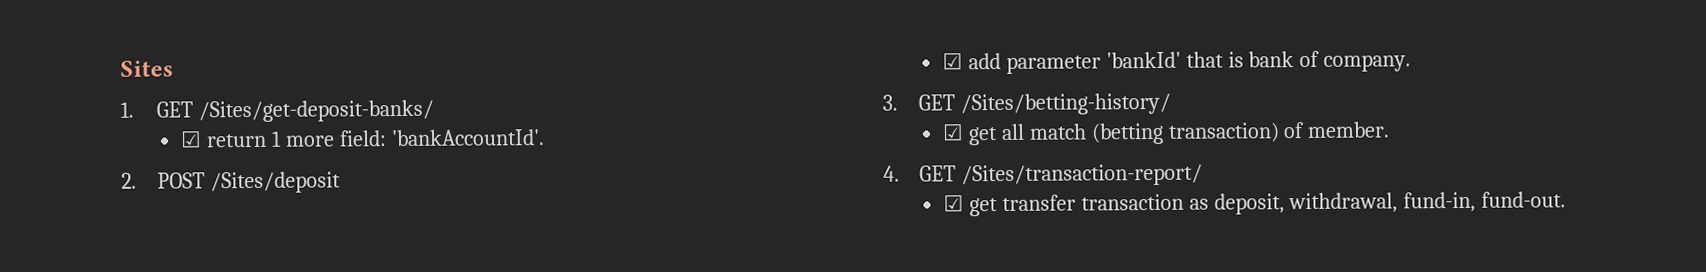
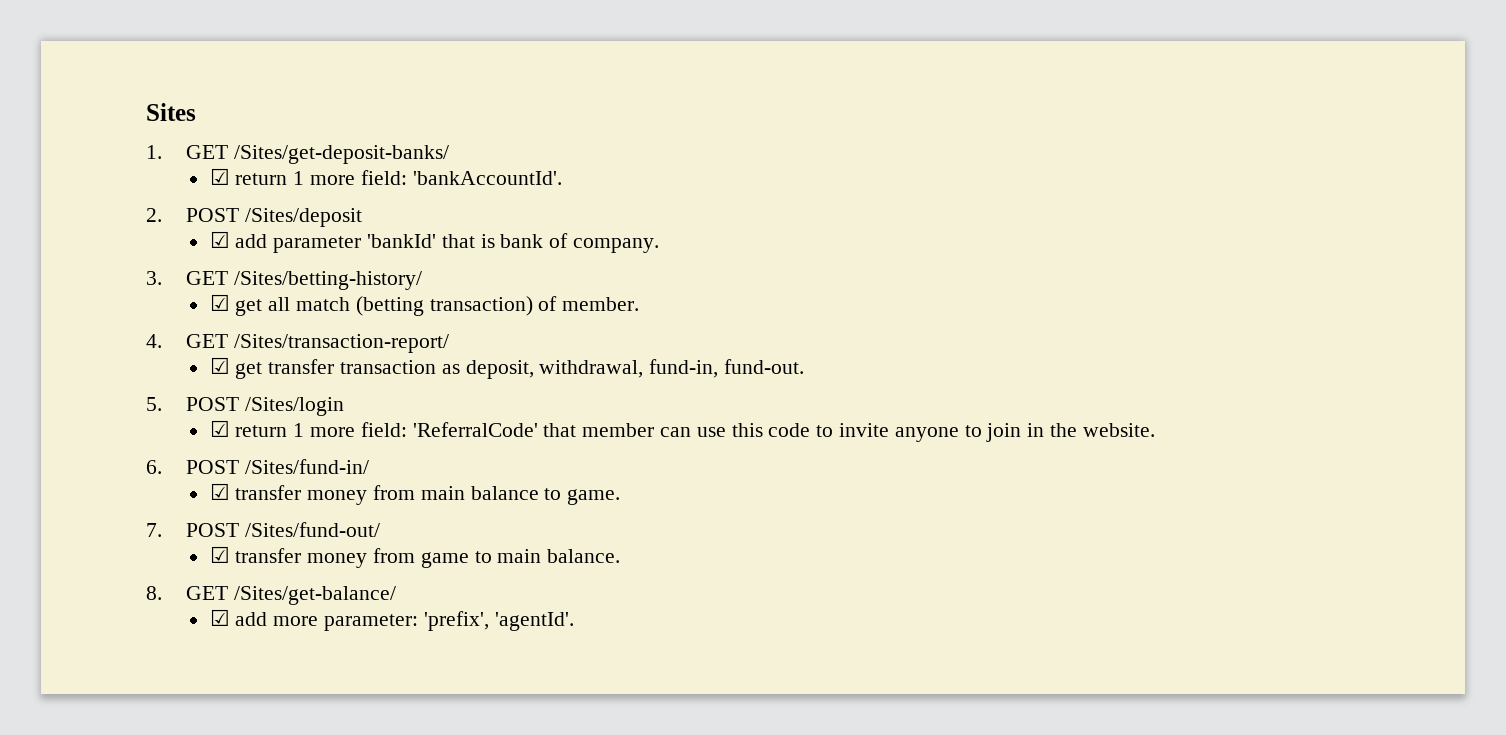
(1567, 199) none -> [146,397,344,416] [209,420,1155,442] [146,459,369,474] [209,483,621,505] [146,522,380,537] [209,546,621,568] [146,586,396,605] [209,609,574,631] // 5. POST /Sites/login // ☑ return 1 more field: 'ReferralCode' that member can use this code to invite anyone to join in the website. // 6. POST /Sites/fund-in/ // ☑ transfer money from main balance to game. // 7. POST /Sites/fund-out/ // ☑ transfer money from game to main balance. // 8. GET /Sites/get-balance/ // ☑ add more parameter: 'prefix', 'agentId'.

